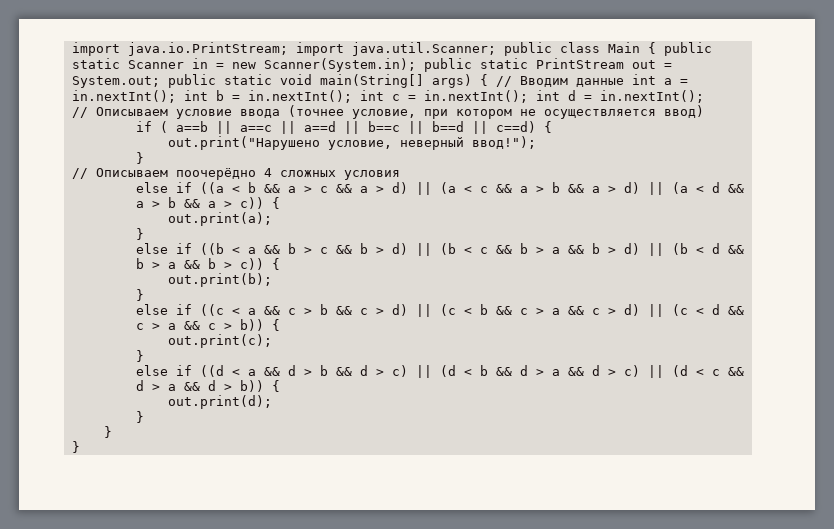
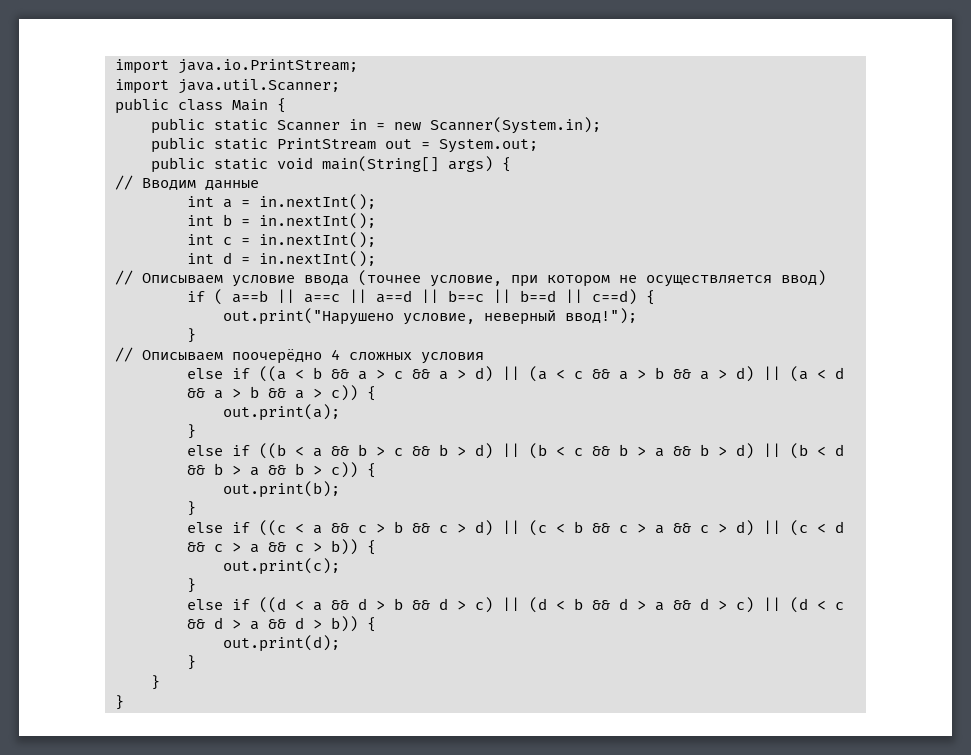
(288, 49) none -> (358, 66) //
(496, 49) none -> (340, 86) //
(656, 48) none -> (286, 105) //
(416, 65) none -> (601, 125) //
(160, 82) none -> (538, 146) //
(488, 80) none -> (511, 164) //
(624, 82) none -> (259, 185) //
(176, 96) none -> (376, 202) //
(352, 96) none -> (376, 221) //
(528, 96) none -> (376, 240) //

